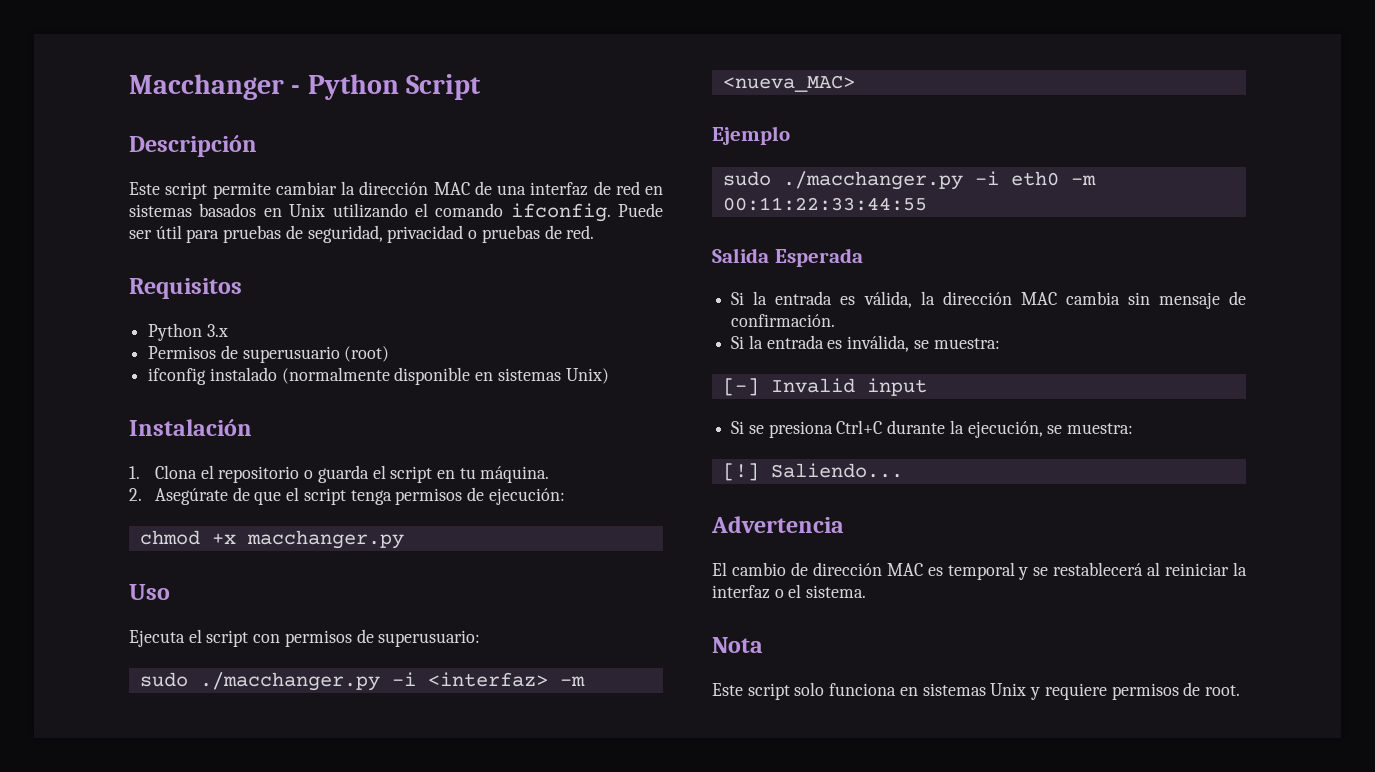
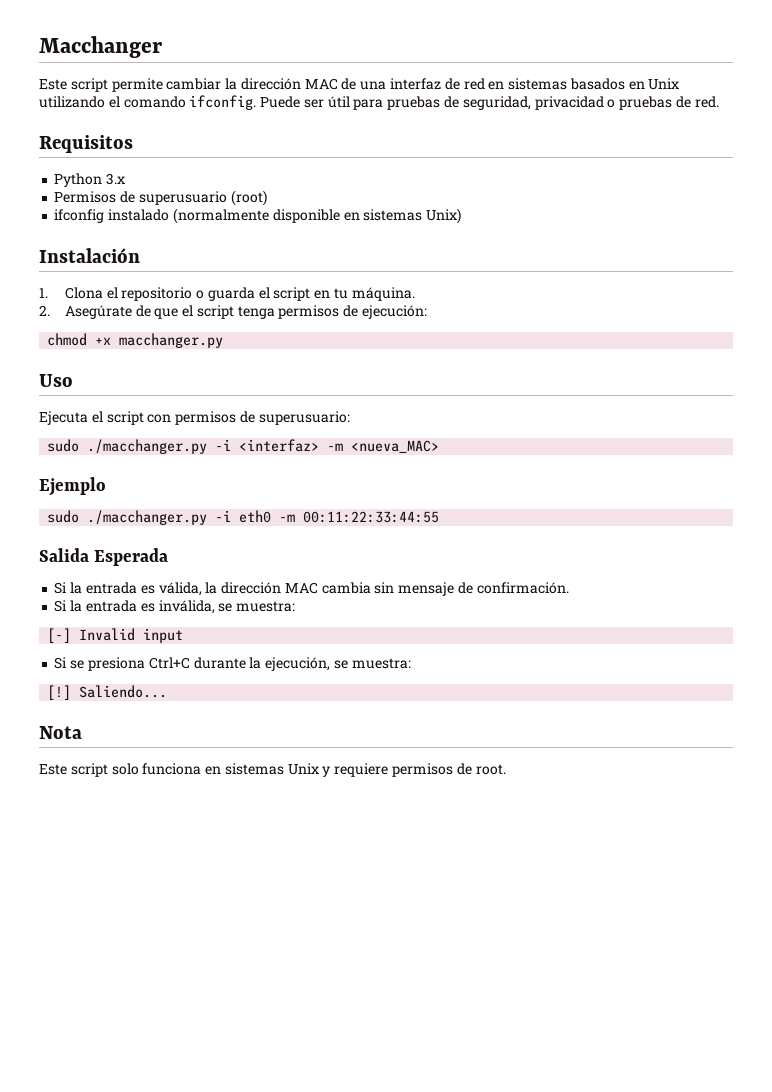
[291,74,482,100] [129,135,257,157] - Python Script // Descripción -> (162, 47) none
[711,516,844,533] [712,562,1247,580] [712,584,867,599] // Advertencia // El cambio de dirección MAC es temporal y se restablecerá al reiniciar la interfaz o el sistema. -> (168, 691) none

